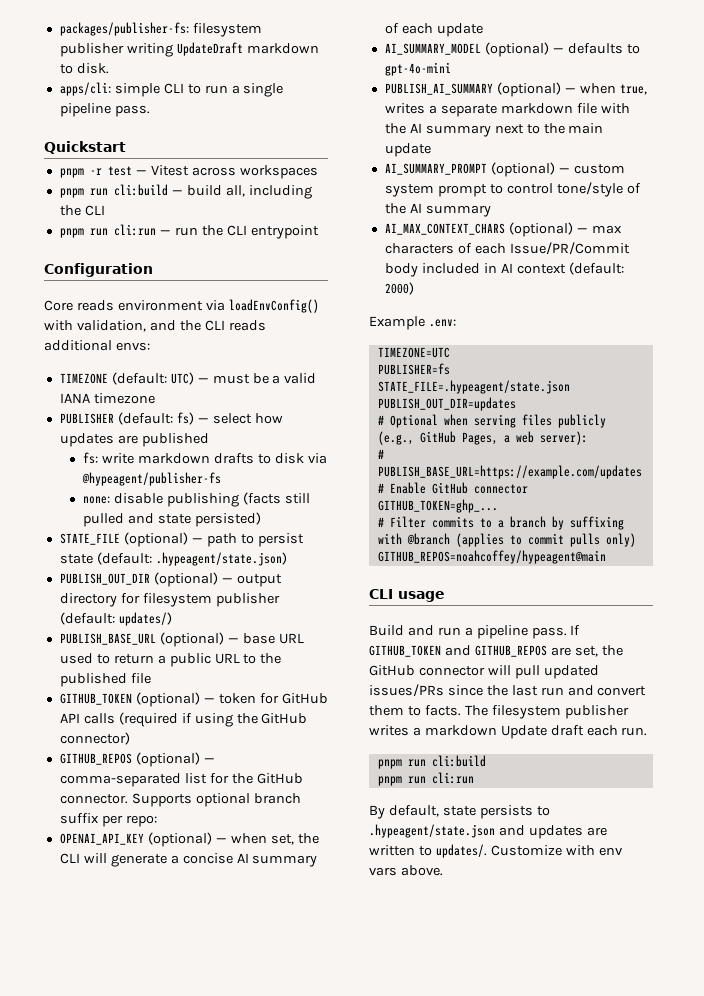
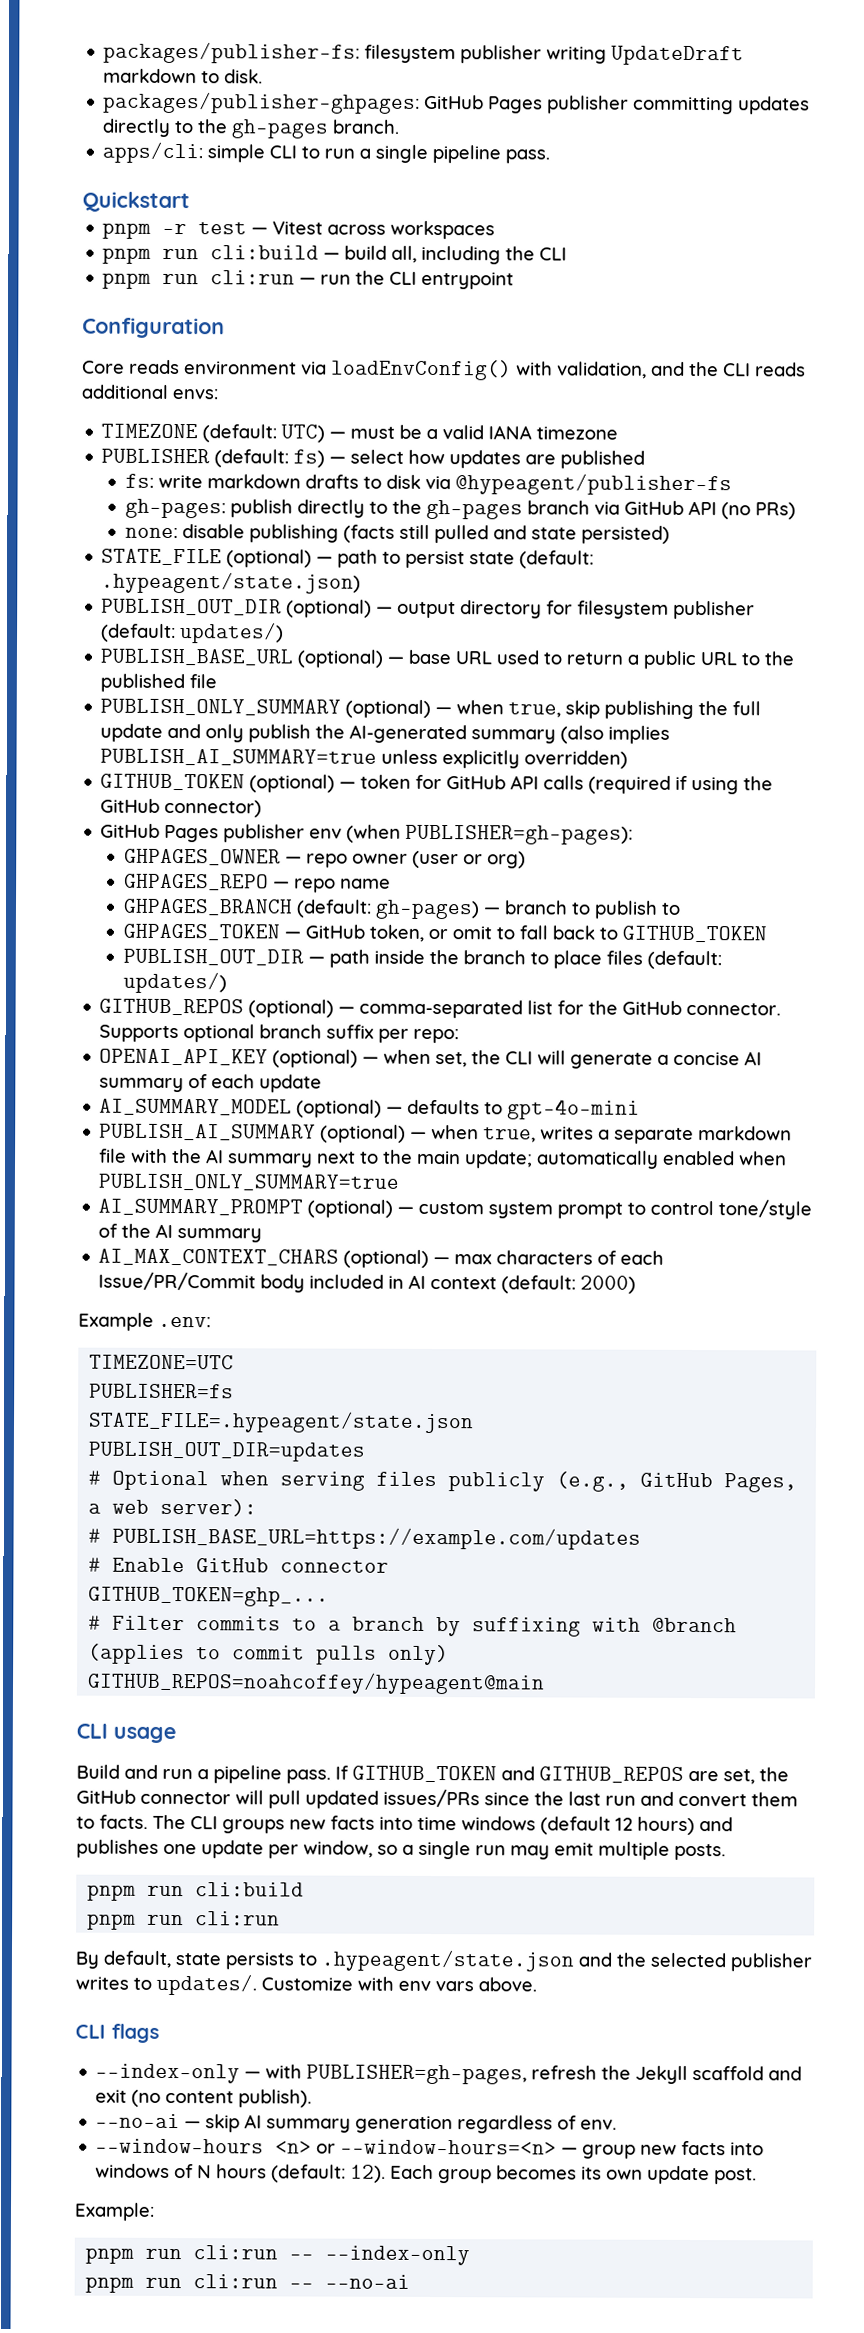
(109, 68) none -> [103,91,811,115] [102,118,401,139] // packages/publisher-ghpages: GitHub Pages publisher committing updates directly to the gh-pages branch.
(222, 479) none -> [124,498,796,520] // gh-pages: publish directly to the gh-pages branch via GitHub API (no PRs)
(151, 678) none -> [100,698,762,720] [100,723,671,744] [100,748,629,769] // PUBLISH_ONLY_SUMMARY (optional) — when true, skip publishing the full update and only publish the AI-generated summary (also implies PUBLISH_AI_SUMMARY=true unless explicitly overridden)
(130, 738) none -> [100,823,634,845] [123,848,526,869] [123,873,391,893] [122,898,681,920] [122,923,767,943] [122,948,722,970] [122,971,227,994] // GitHub Pages publisher env (when PUBLISHER=gh-pages): // GHPAGES_OWNER — repo owner (user or org) // GHPAGES_REPO — repo name // GHPAGES_BRANCH (default: gh-pages) — branch to publish to // GHPAGES_TOKEN — GitHub token, or omit to fall back to GITHUB_TOKEN // PUBLISH_OUT_DIR — path inside the branch to place files (default: updates/)
[384,143,431,157] update -> [464,1150,788,1169] [98,1173,400,1191] update; automatically enabled when PUBLISH_ONLY_SUMMARY=true
[491,705,629,719] [369,725,648,739] filesystem publisher writes a markdown Update draft each run. -> [190,1815,733,1836] [76,1839,726,1861] CLI groups new facts into time windows (default 12 hours) and publishes one update per window, so a single run may emit multiple posts.
[528,825,607,839] [369,845,415,856] updates are written -> [616,1952,812,1972] [75,1976,129,1990] the selected publisher writes
(443, 870) none -> [75,2023,160,2043] [95,2063,803,2085] [95,2089,313,2108] [95,2113,618,2134] [95,2138,765,2159] [95,2163,758,2185] [74,2202,155,2221] [85,2245,471,2266] [85,2274,411,2293] // CLI flags // --index-only — with PUBLISHER=gh-pages, refresh the Jekyll scaffold and exit (no content publish). // --no-ai — skip AI summary generation regardless of env. // --window-hours <n> or --window-hours=<n> — group new facts into windows of N hours (default: 12). Each group becomes its own update post. // Example: // pnpm run cli:run -- --index-only // pnpm run cli:run -- --no-ai

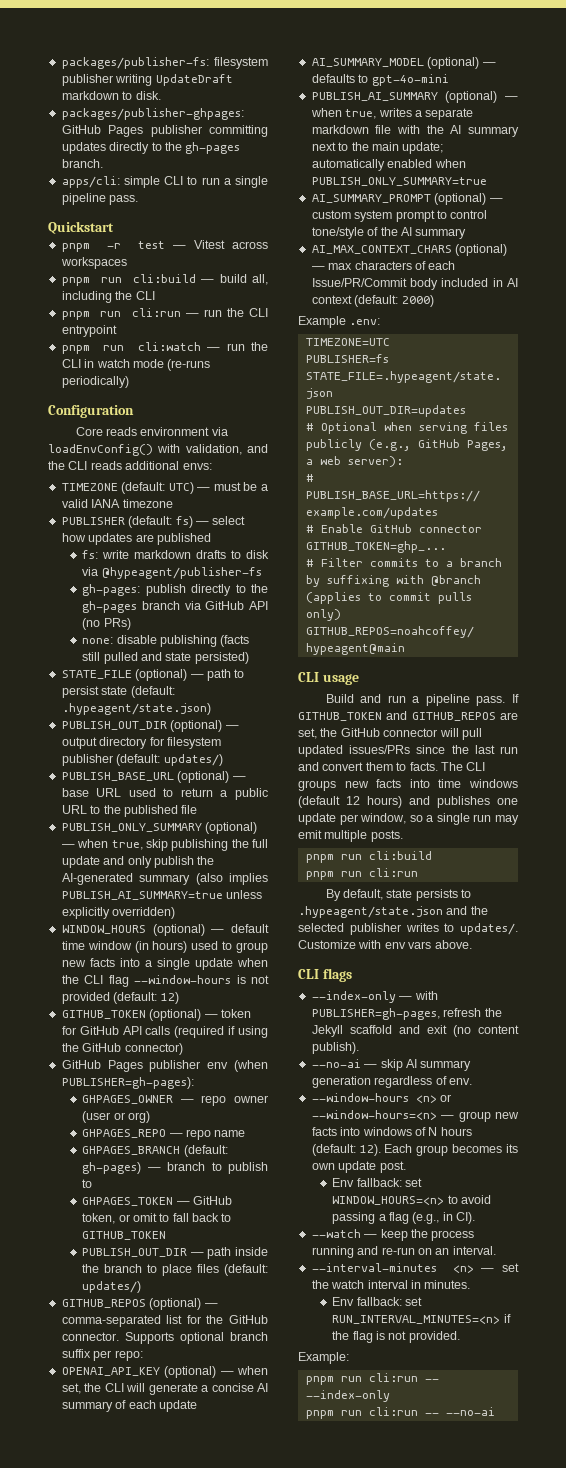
(515, 280) none -> [61,342,268,354] [61,359,211,371] [61,376,129,388] // pnpm run cli:watch — run the CLI in watch mode (re-runs periodically)
(629, 759) none -> [61,924,269,936] [61,941,268,953] [61,958,268,970] [61,975,269,987] [61,992,179,1004] // WINDOW_HOURS (optional) — default time window (in hours) used to group new facts into a single update when the CLI flag --window-hours is not provided (default: 12)
(758, 2176) none -> [332,1178,422,1187] [332,1195,491,1205] [332,1212,476,1224] [311,1229,475,1241] [311,1246,496,1258] [311,1263,519,1273] [311,1280,471,1289] [332,1297,422,1306] [332,1314,511,1324] [332,1331,460,1343] // Env fallback: set WINDOW_HOURS=<n> to avoid passing a flag (e.g., in CI). // --watch — keep the process running and re-run on an interval. // --interval-minutes <n> — set the watch interval in minutes. // Env fallback: set RUN_INTERVAL_MINUTES=<n> if the flag is not provided.

